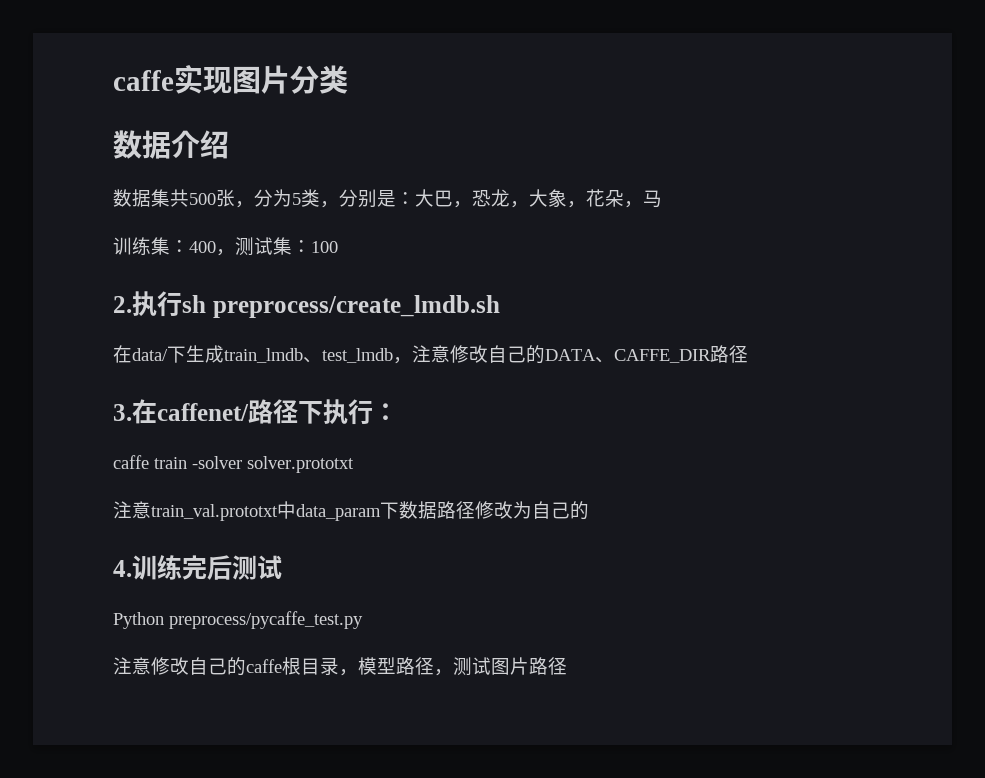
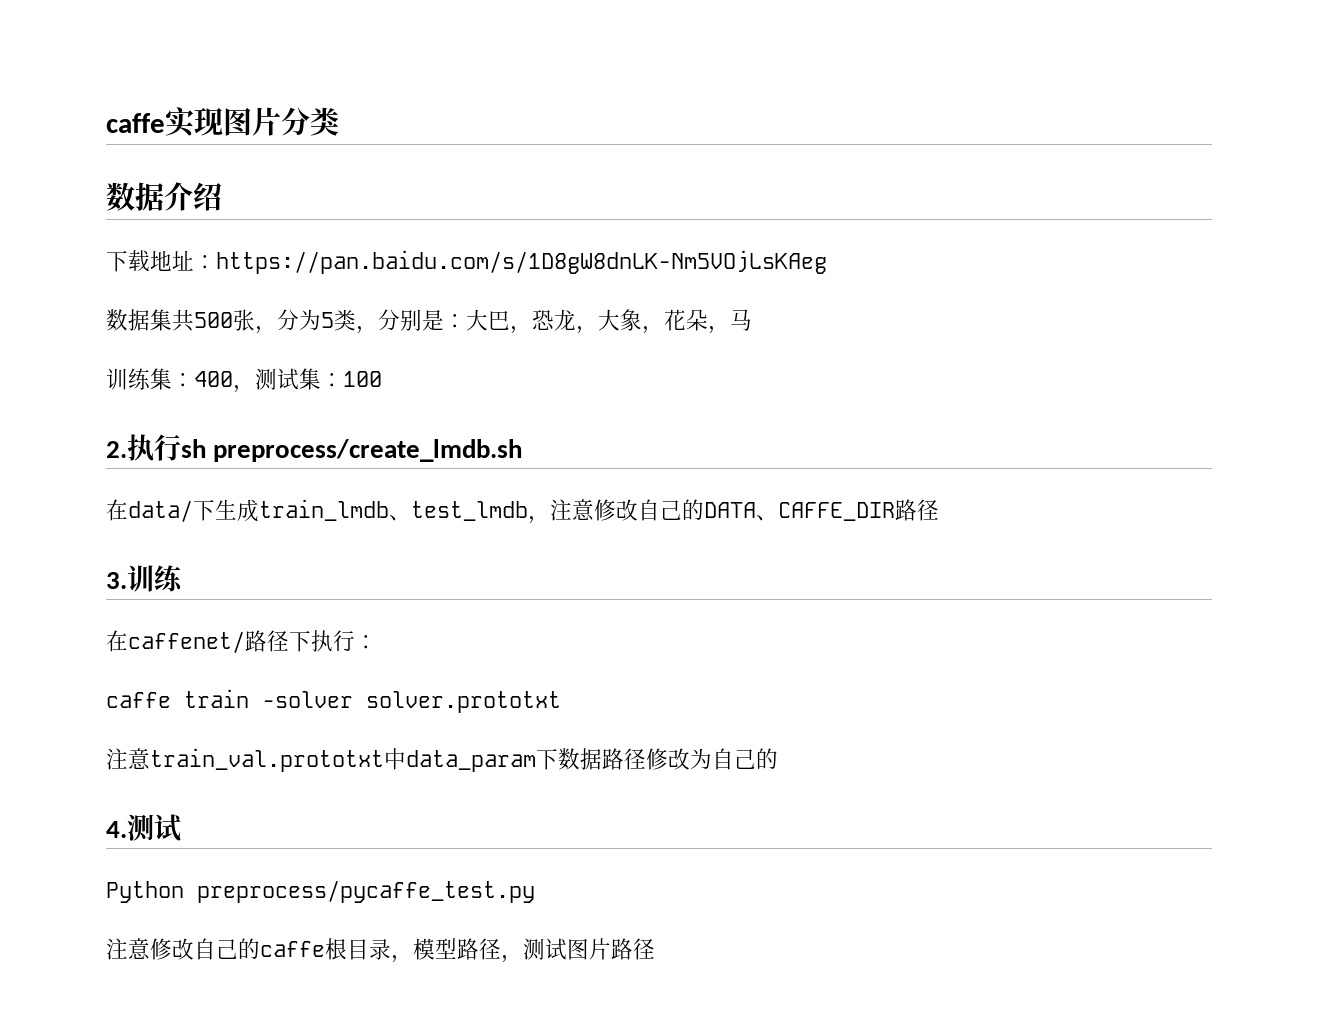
(229, 144) none -> [106,250,827,274] // 下载地址：https://pan.baidu.com/s/1D8gW8dnLK-Nm5VOjLsKAeg
(132, 412) none -> [127,565,183,592] 训练 //
[132,555,232,580] 训练完后 -> (127, 829) none

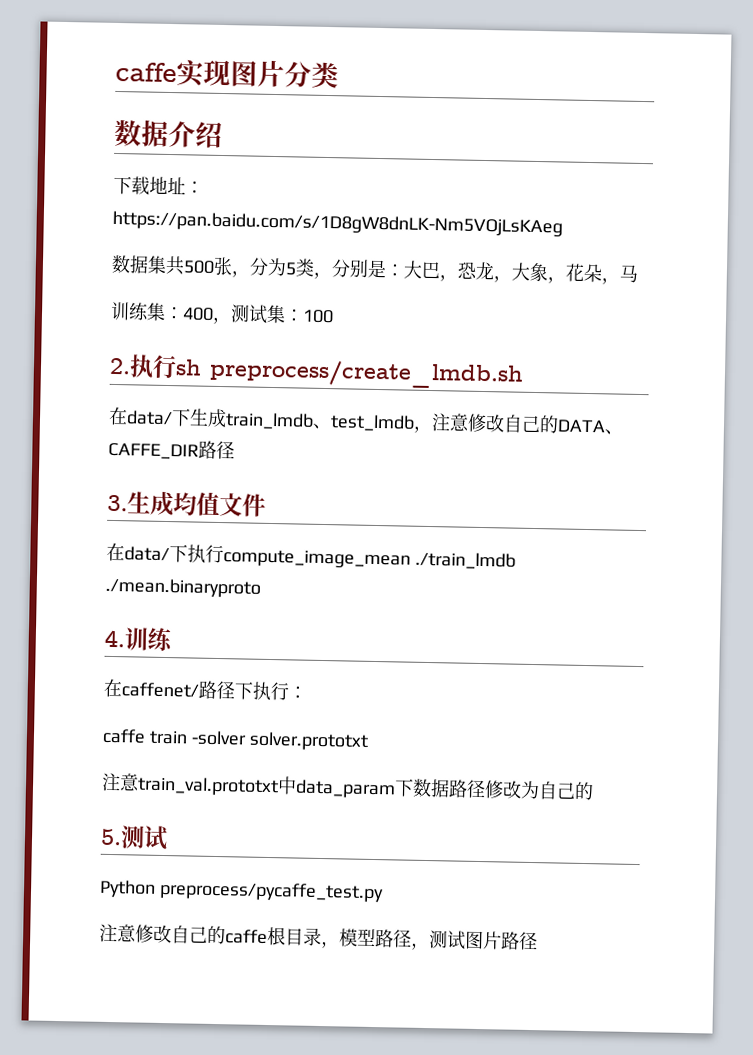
(127, 580) none -> [127,491,266,517] [106,542,516,570] [105,577,261,598] [104,629,126,648] 生成均值文件 // 在data/下执行compute_image_mean ./train_lmdb ./mean.binaryproto // 4.
[106,821,127,838] 4. -> [100,828,122,846] 5.

